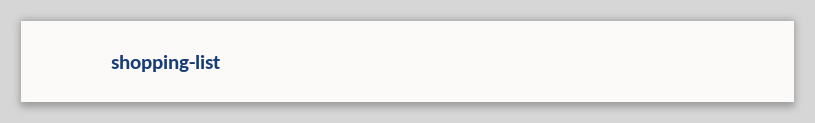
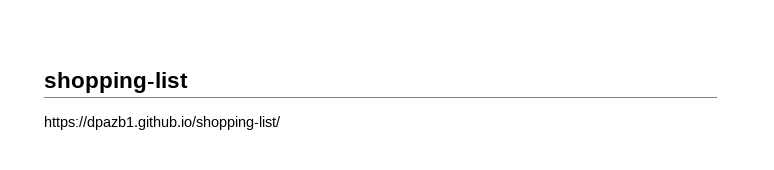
(220, 63) none -> [44,116,281,130] // https://dpazb1.github.io/shopping-list/

